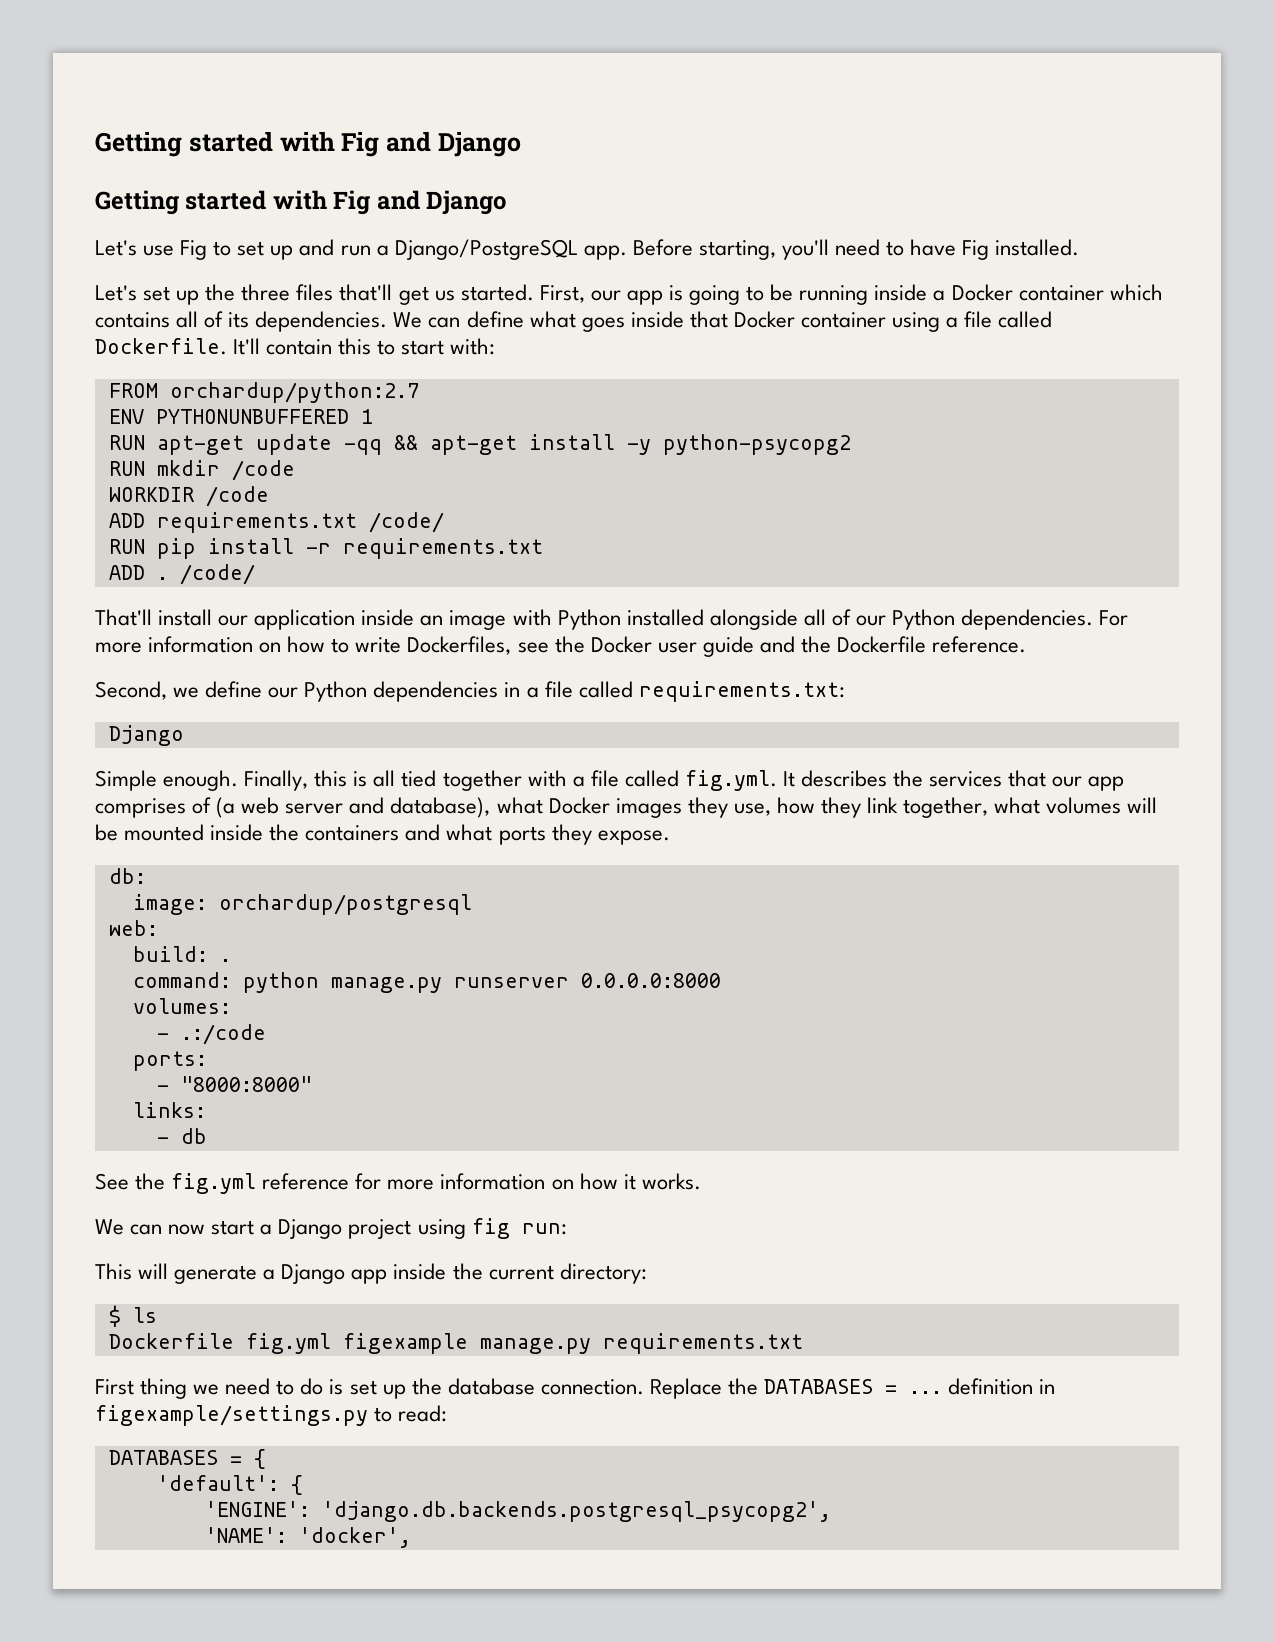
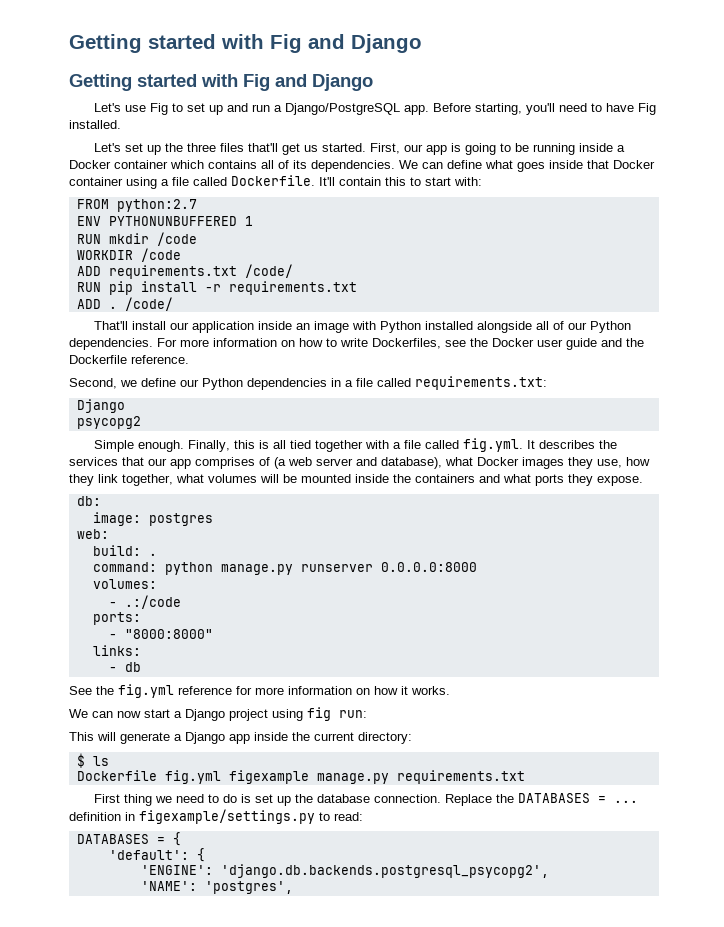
[169,382,419,403] orchardup/python:2.7 -> [116,199,197,212] python:2.7
[108,434,851,455] // RUN apt-get update -qq && apt-get install -y python-psycopg2 -> (253, 221) none
(184, 735) none -> [76,416,141,429] // psycopg2
[218,894,472,915] orchardup/postgresql -> [148,513,213,526] postgres
[298,1527,411,1548] 'docker', -> [204,881,293,894] 'postgres',

